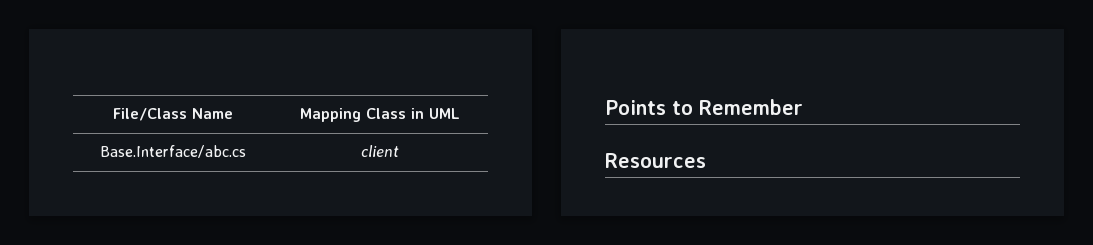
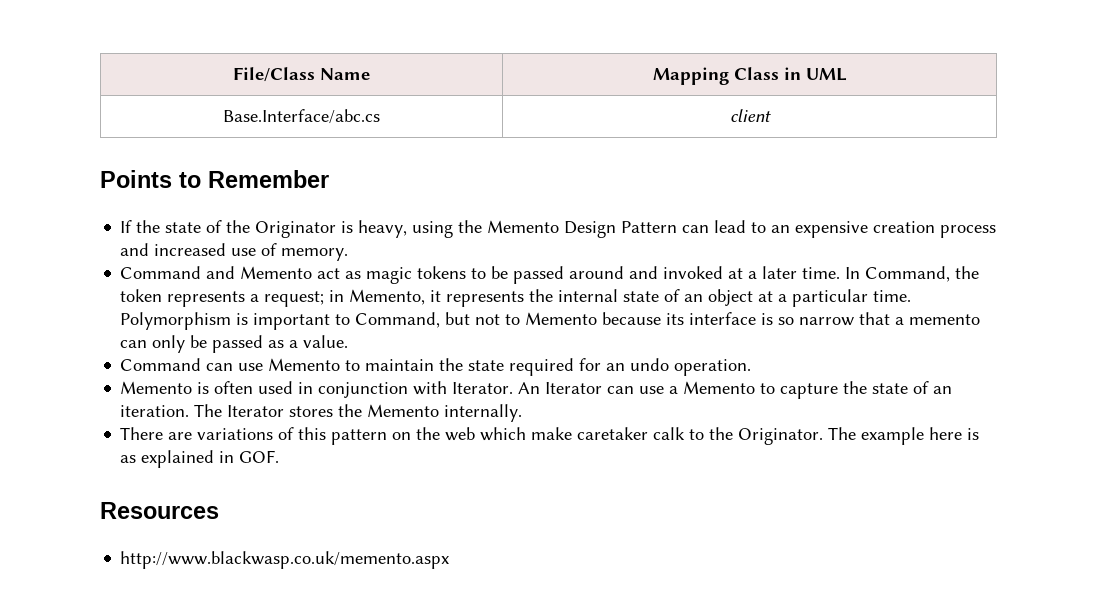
(803, 107) none -> [120,220,997,238] [120,243,349,261] [120,266,980,284] [120,289,912,307] [120,312,981,330] [120,335,349,353] [120,358,752,376] [120,381,953,399] [120,404,523,422] [120,427,980,445] [120,450,280,468] // If the state of the Originator is heavy, using the Memento Design Pattern can lead to an expensive creation process and increased use of memory. // Command and Memento act as magic tokens to be passed around and invoked at a later time. In Command, the token represents a request; in Memento, it represents the internal state of an object at a particular time. Polymorphism is important to Command, but not to Memento because its interface is so narrow that a memento can only be passed as a value. // Command can use Memento to maintain the state required for an undo operation. // Memento is often used in conjunction with Iterator. An Iterator can use a Memento to capture the state of an iteration. The Iterator stores the Memento internally. // There are variations of this pattern on the web which make caretaker calk to the Originator. The example here is as explained in GOF.
(706, 160) none -> [120,551,450,569] // http://www.blackwasp.co.uk/memento.aspx

